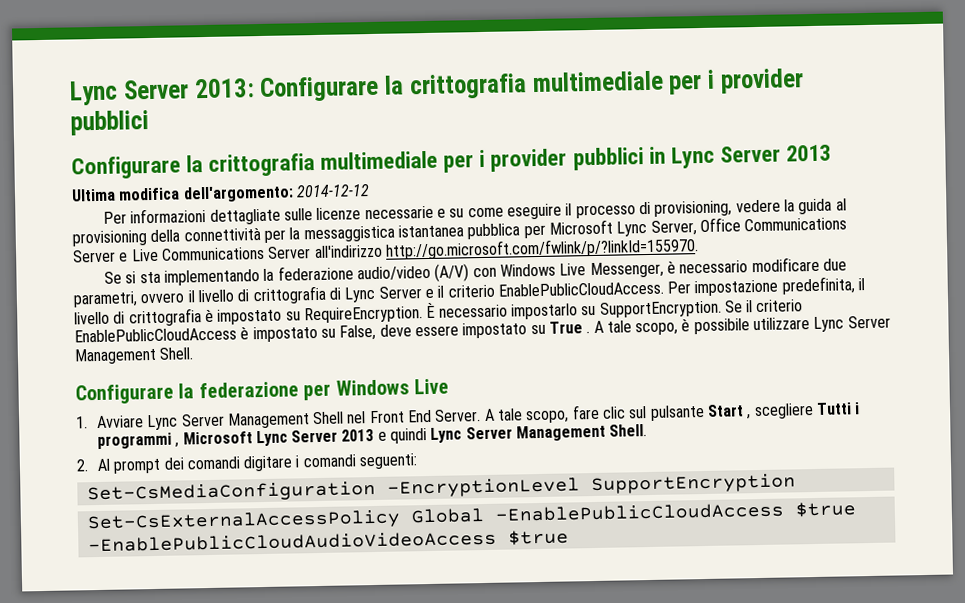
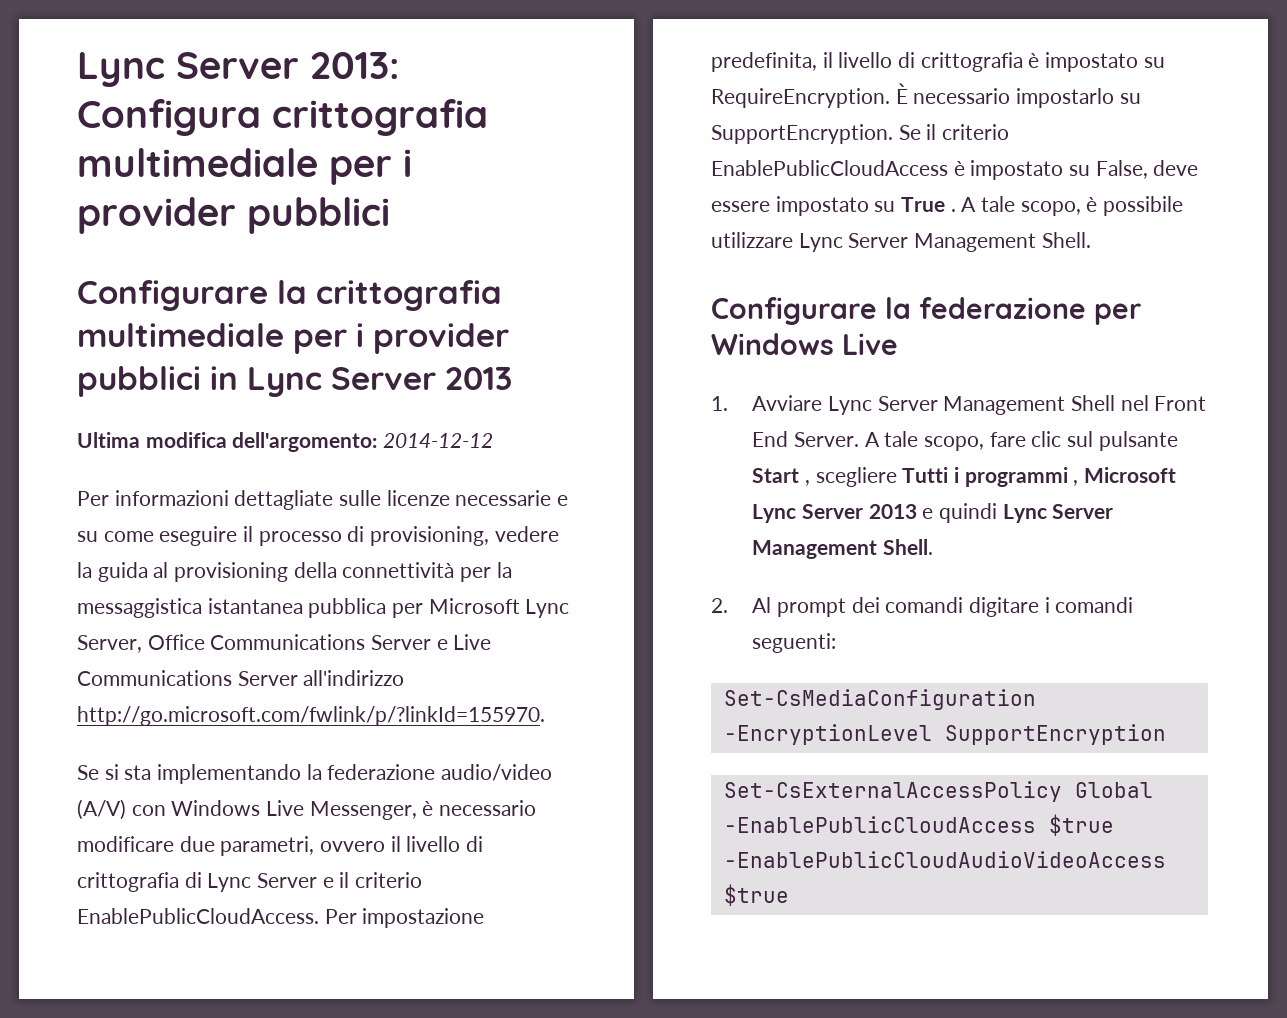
[259,75,404,102] Configurare la -> [77,99,261,136] Configura

